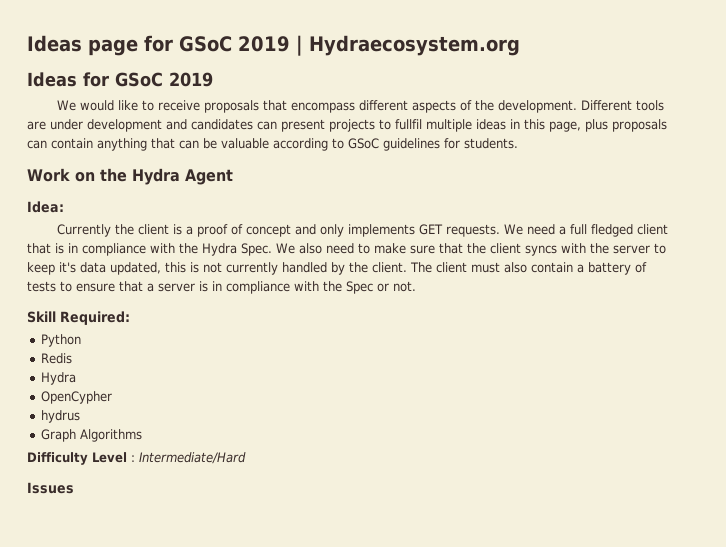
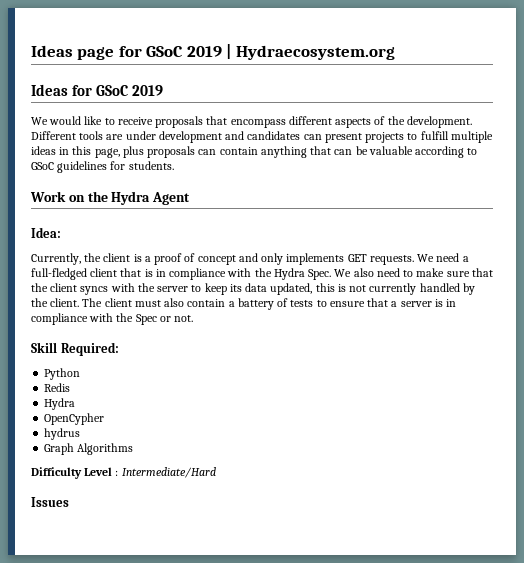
[395,119,422,130] fullfil -> [420,131,449,140] fulfill
[56,224,111,237] Currently -> [31,253,81,265] Currently,
[569,224,633,237] full fledged -> [31,268,87,280] full-fledged
[59,262,76,273] it's -> [229,284,242,292] its

